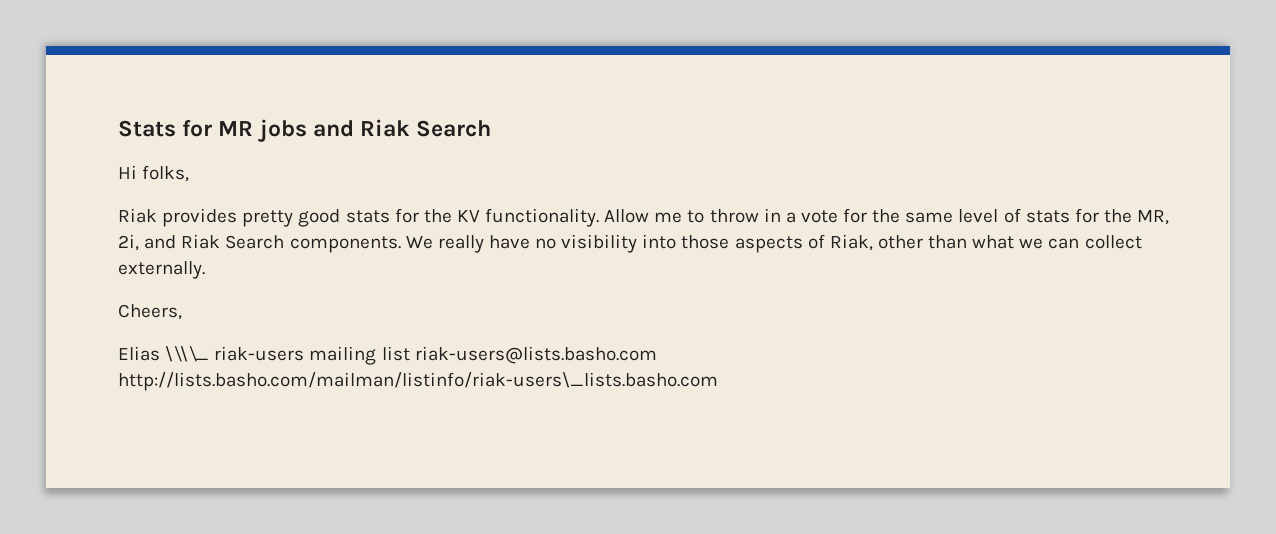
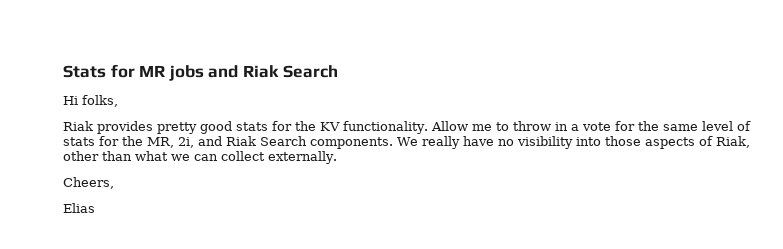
[165,346,657,365] [118,372,718,391] \\\\_ riak-users mailing list riak-users@lists.basho.com http://lists.basho.com/mailman/listinfo/riak-users\_lists.basho.com -> (95, 208) none

